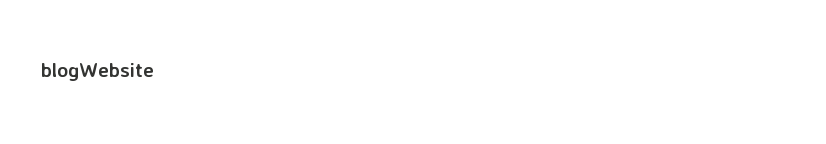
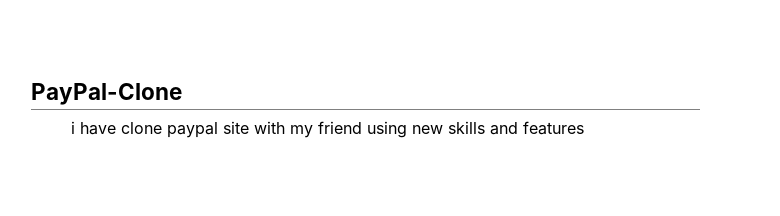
[41,63,154,81] blogWebsite -> [31,83,182,105] [70,121,584,138] PayPal-Clone // i have clone paypal site with my friend using new skills and features

